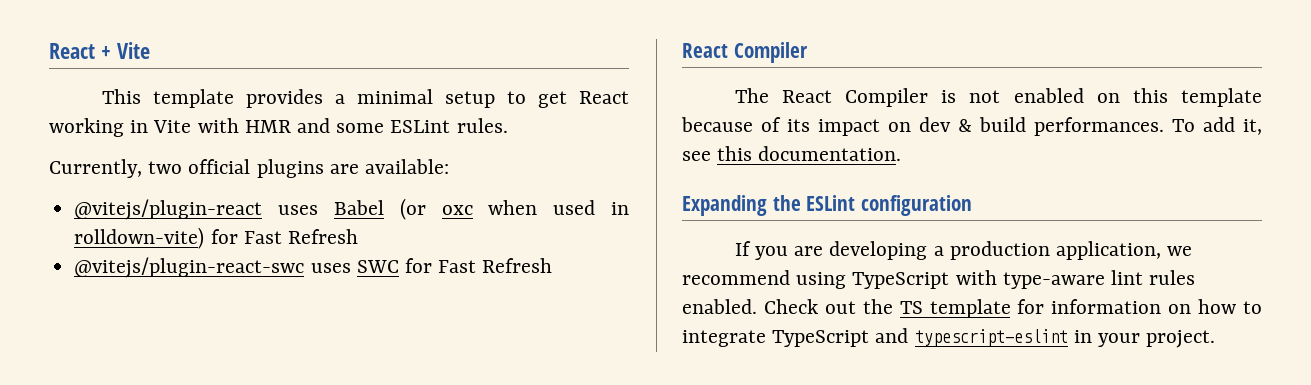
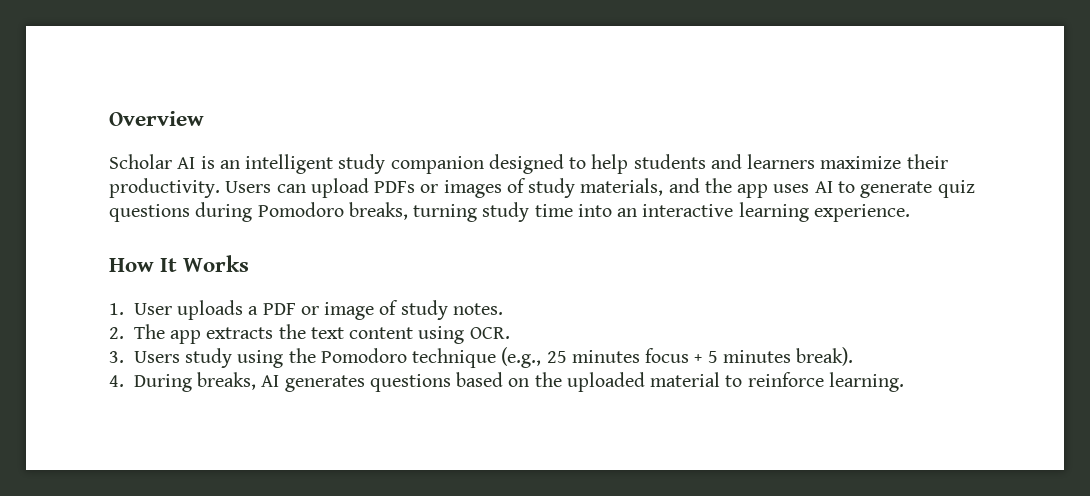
[49,42,150,59] [101,89,630,108] [49,118,508,137] [49,159,450,178] [74,198,630,220] [74,227,358,249] [74,257,553,278] [682,42,808,63] [734,88,1262,107] [681,117,1262,136] [682,146,902,161] [682,195,972,216] [734,241,1193,260] [682,270,1196,289] [682,299,1262,318] [682,328,1216,348] React + Vite // This template provides a minimal setup to get React working in Vite with HMR and some ESLint rules. // Currently, two official plugins are available: // @vitejs/plugin-react uses Babel (or oxc when used in rolldown-vite) for Fast Refresh // @vitejs/plugin-react-swc uses SWC for Fast Refresh // React Compiler // The React Compiler is not enabled on this template because of its impact on dev & build performances. To add it, see this documentation. // Expanding the ESLint configuration // If you are developing a production application, we recommend using TypeScript with type-aware lint rules enabled. Check out the TS template for information on how to integrate TypeScript and typescript-eslint in your project. -> [109,111,204,126] [109,154,948,174] [109,178,975,198] [109,202,910,222] [109,255,250,272] [109,300,503,320] [109,324,510,344] [109,347,854,368] [109,372,904,392] Overview // Scholar AI is an intelligent study companion designed to help students and learners maximize their productivity. Users can upload PDFs or images of study materials, and the app uses AI to generate quiz questions during Pomodoro breaks, turning study time into an interactive learning experience. // How It Works // 1. User uploads a PDF or image of study notes. // 2. The app extracts the text content using OCR. // 3. Users study using the Pomodoro technique (e.g., 25 minutes focus + 5 minutes break). // 4. During breaks, AI generates questions based on the uploaded material to reinforce learning.

